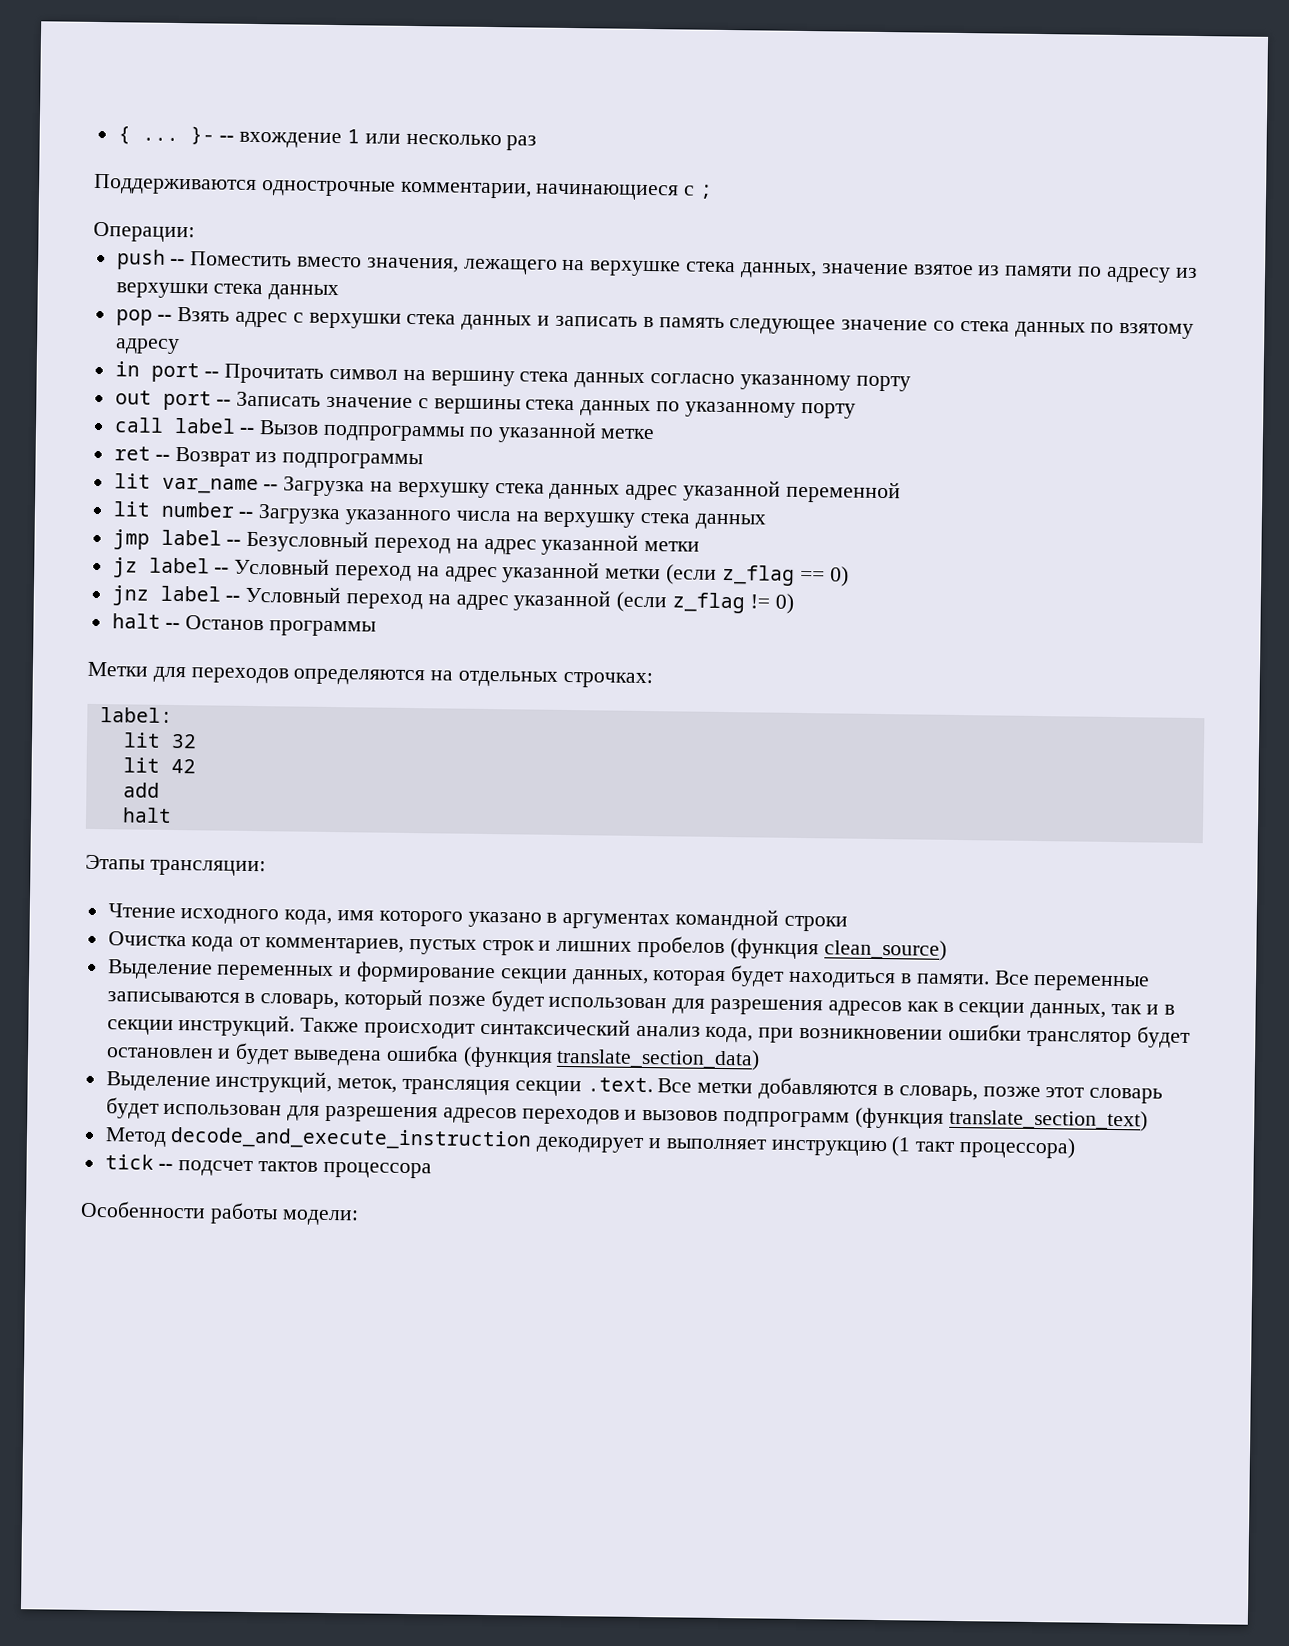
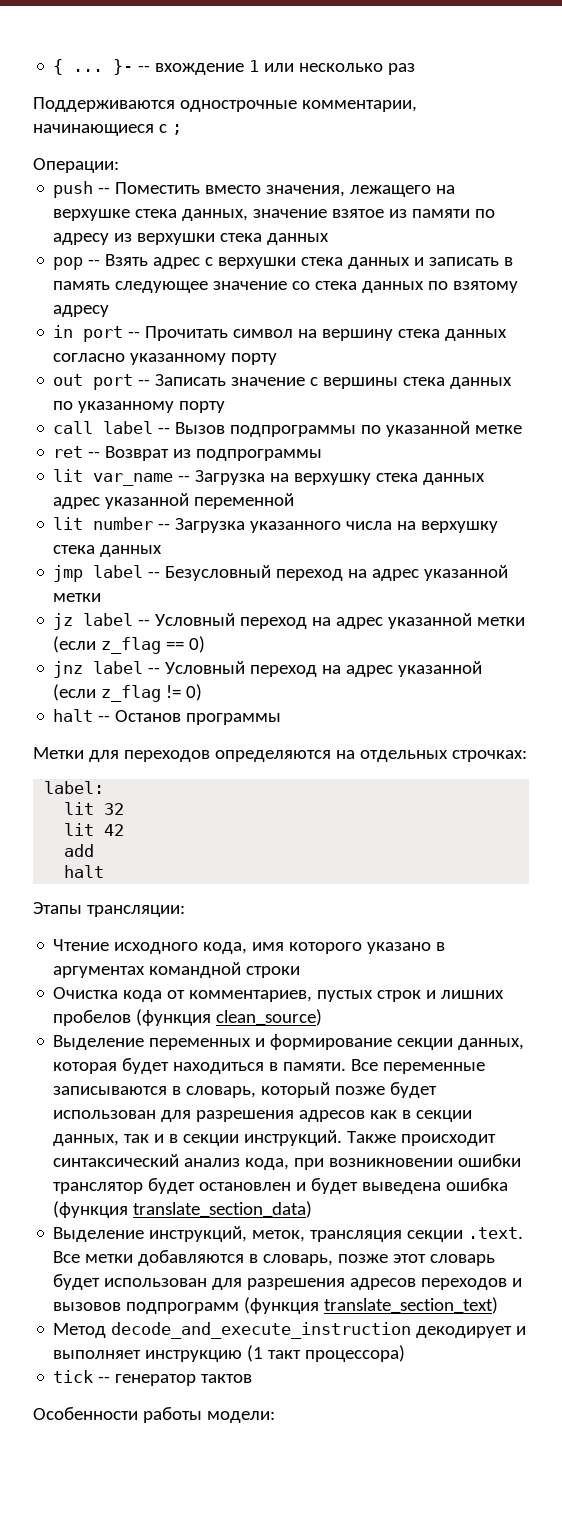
[178,1160,255,1177] подсчет -> [115,1374,197,1386] генератор
[322,1161,432,1179] процессора -> (253, 1378) none

